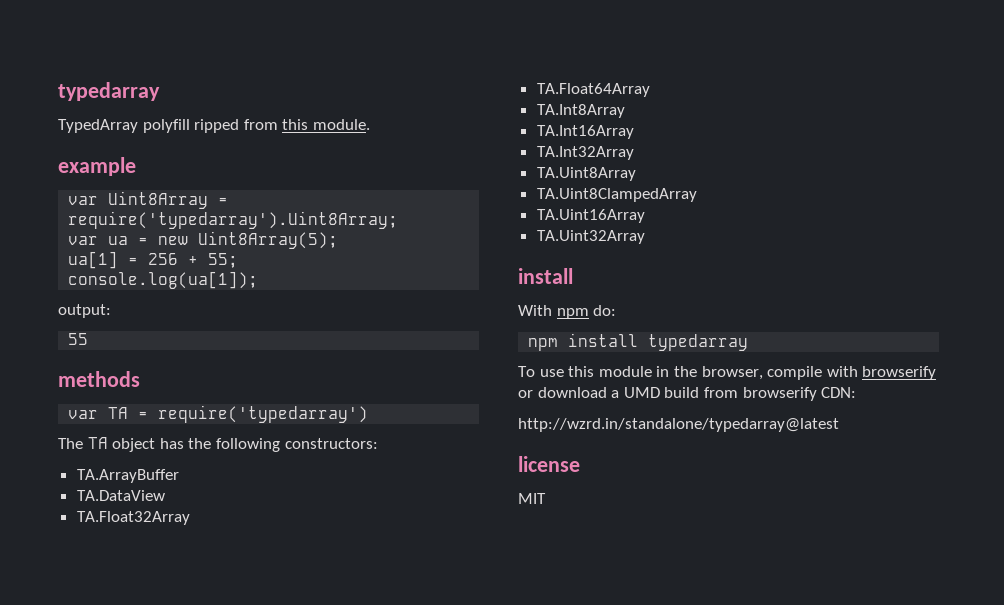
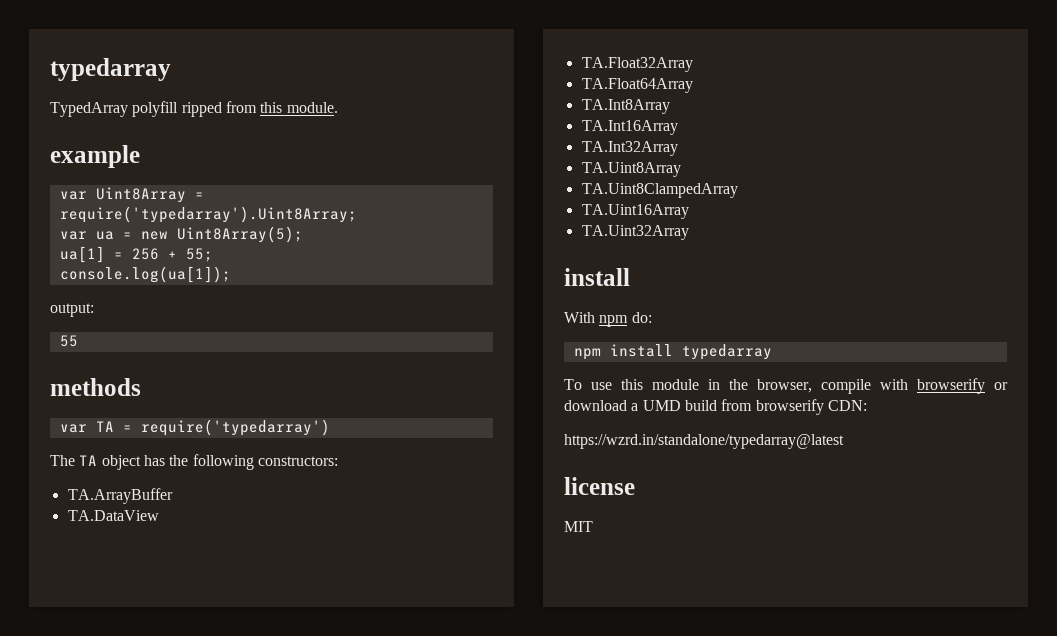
[518,418,839,432] http://wzrd.in/standalone/typedarray@latest -> [564,434,844,449] https://wzrd.in/standalone/typedarray@latest

